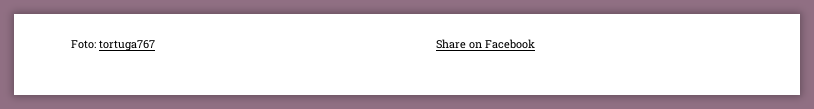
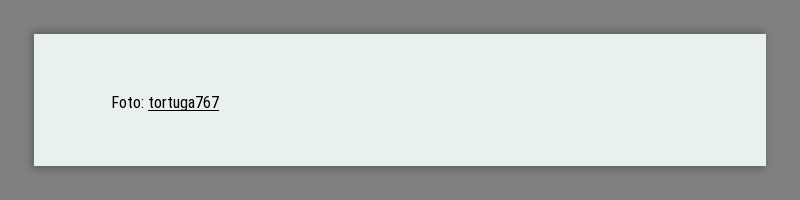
[436,39,535,49] // Share on Facebook -> (220, 103) none

